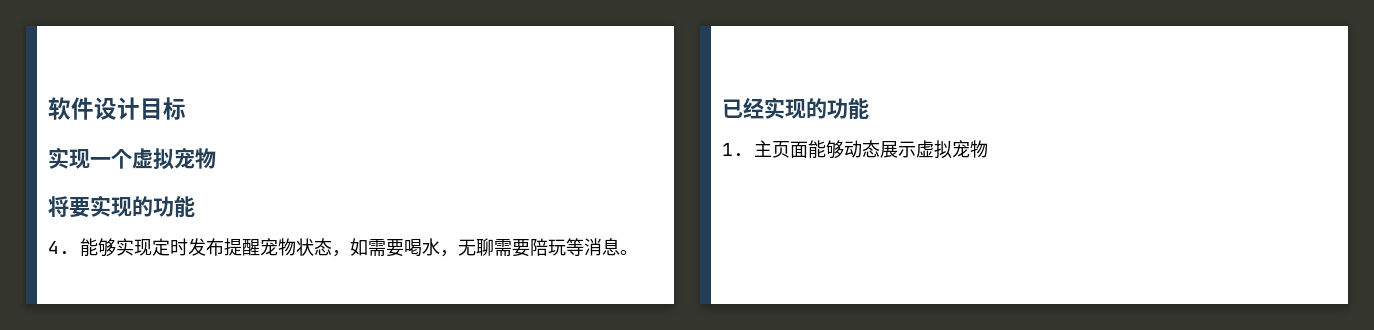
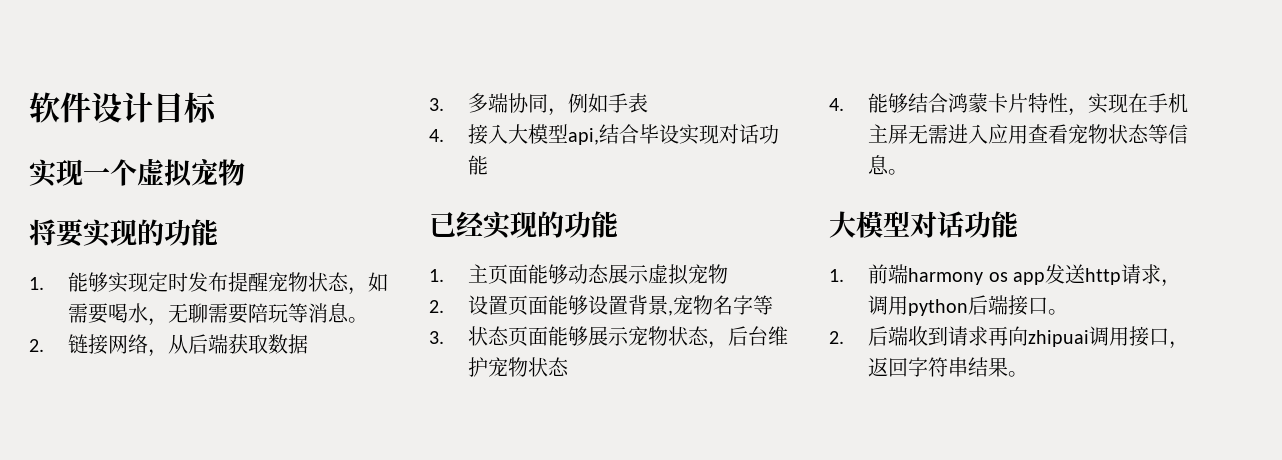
[48,241,70,254] 4. -> [29,277,44,290] 1.
(639, 252) none -> [29,334,309,357] [429,93,649,116] [429,124,780,145] [468,155,489,175] // 2.链接网络，从后端获取数据 // 3.多端协同，例如手表 // 4.接入大模型api,结合毕设实现对话功能
(989, 149) none -> [429,295,774,316] [429,326,789,349] [468,357,570,377] [829,93,1189,116] [868,124,1189,144] [868,155,909,175] [829,211,1018,238] [829,264,1182,287] [868,295,1069,316] [829,326,1190,349] [868,357,1029,377] // 2.设置页面能够设置背景,宠物名字等 // 3.状态页面能够展示宠物状态，后台维护宠物状态 // 4.能够结合鸿蒙卡片特性，实现在手机主屏无需进入应用查看宠物状态等信息。 // 大模型对话功能 // 1.前端harmony os app发送http请求，调用python后端接口。 // 2.后端收到请求再向zhipuai调用接口，返回字符串结果。

